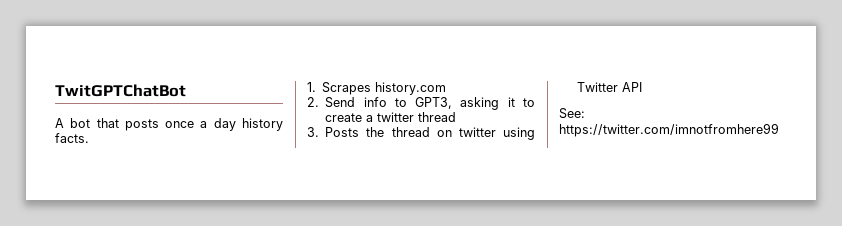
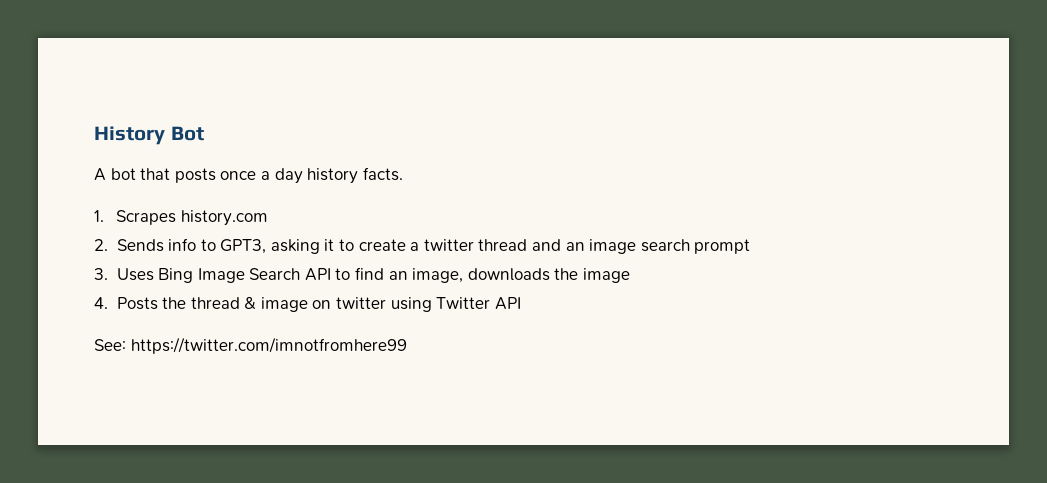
[55,84,186,97] TwitGPTChatBot -> [94,126,204,145] History Bot
[325,97,356,108] Send -> [116,239,164,252] Sends
[307,127,319,137] // 3. -> [531,239,751,254] [94,267,630,283] [94,297,108,309] and an image search prompt // 3. Uses Bing Image Search API to find an image, downloads the image // 4.
(430, 132) none -> [244,296,308,312] & image

